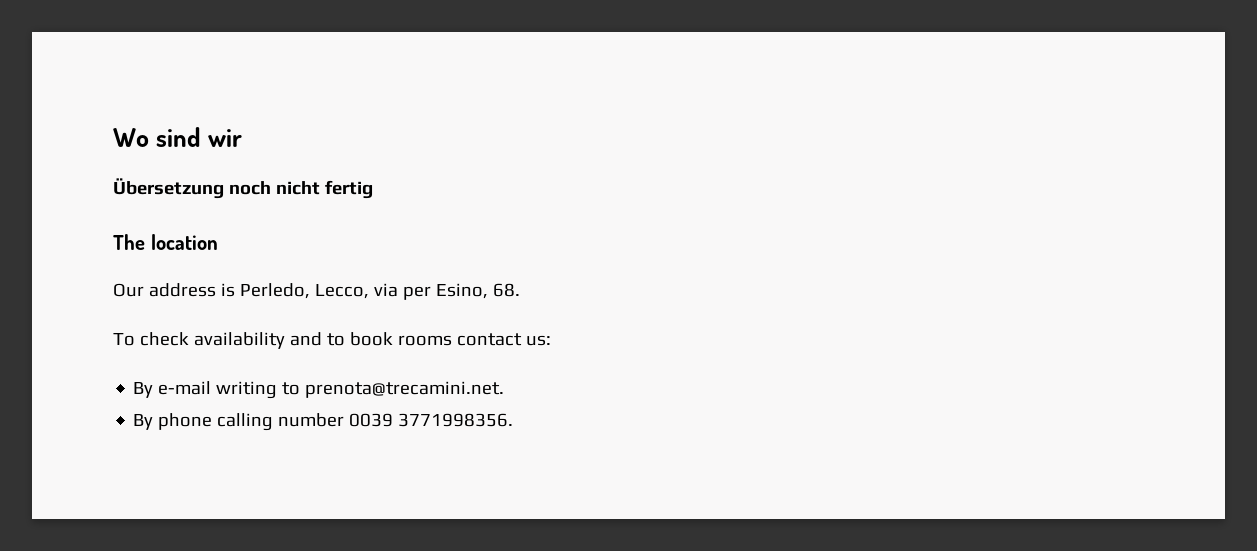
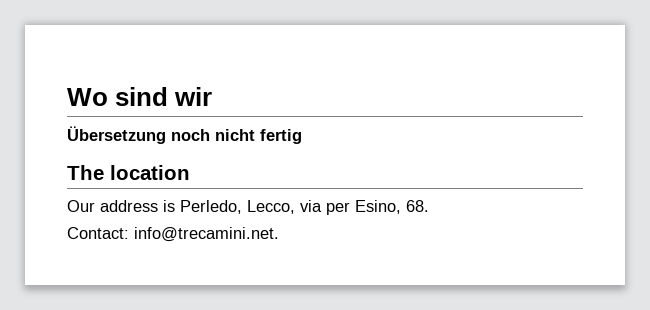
[113,332,551,349] [133,381,505,399] [133,413,514,431] To check availability and to book rooms contact us: // By e-mail writing to prenota@trecamini.net. // By phone calling number 0039 3771998356. -> [67,227,279,242] Contact: info@trecamini.net.

